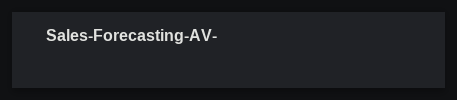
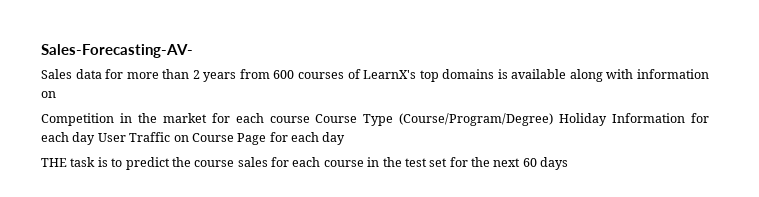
(217, 36) none -> [41,69,709,82] [41,91,56,98] [41,113,709,126] [41,132,346,145] [41,157,569,170] // Sales data for more than 2 years from 600 courses of LearnX's top domains is available along with information on // Competition in the market for each course Course Type (Course/Program/Degree) Holiday Information for each day User Traffic on Course Page for each day // THE task is to predict the course sales for each course in the test set for the next 60 days

